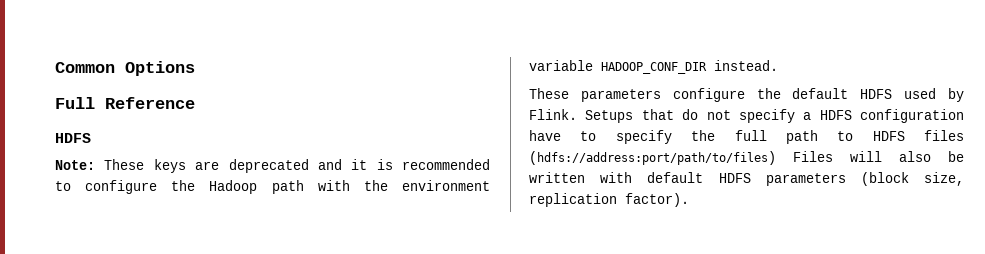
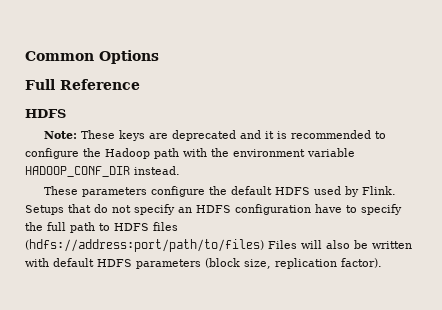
[803,112,812,120] a -> [178,207,192,213] an

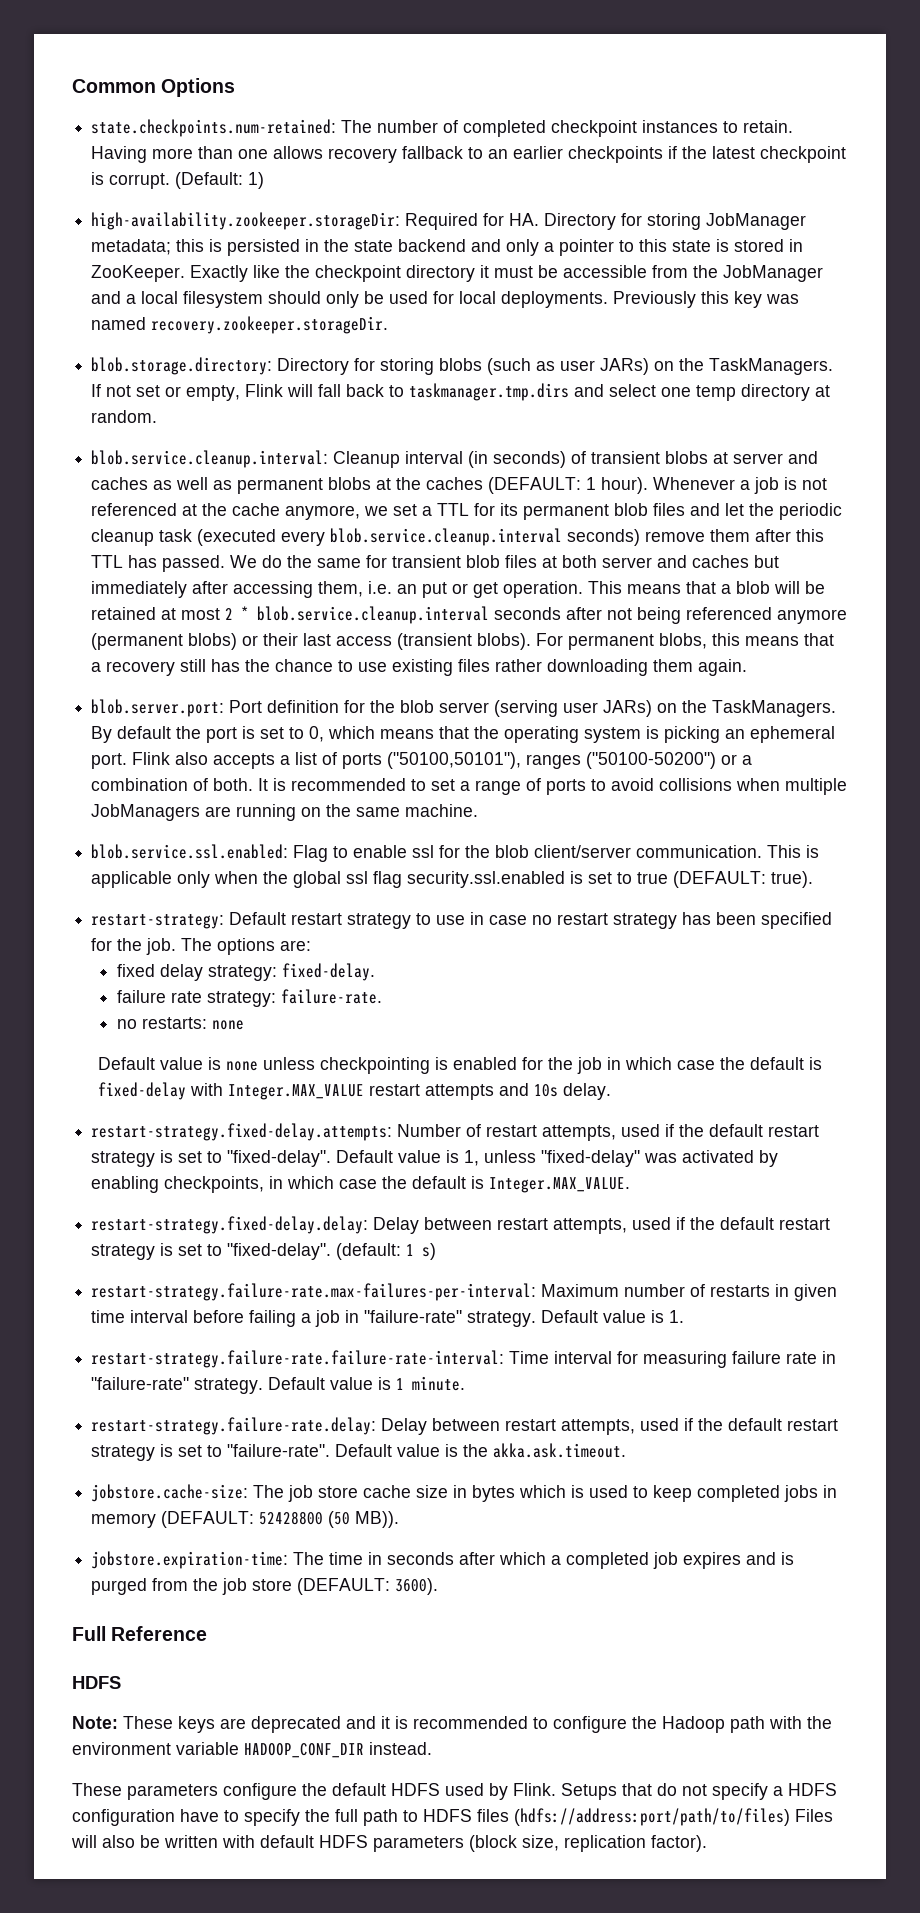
(159, 57) none -> [91,119,794,137] [91,146,847,163] [91,172,265,189] [91,212,807,230] [91,239,804,256] [91,265,824,282] [91,291,800,308] [91,316,389,334] [91,357,834,375] [91,383,831,401] [91,410,158,423] [91,450,819,468] [91,477,828,494] [91,503,843,520] [91,528,825,546] [91,555,780,572] [91,581,826,598] [91,606,848,624] [91,633,835,650] [91,659,748,676] [91,699,837,717] [91,726,836,743] [91,752,753,769] [91,778,848,795] [91,804,479,821] [91,844,820,862] [91,871,814,888] [91,912,833,929] [91,938,312,955] [117,963,376,981] [117,989,383,1007] [117,1017,245,1030] [97,1057,822,1074] [97,1082,611,1100] [91,1123,820,1141] [91,1150,779,1167] [91,1176,631,1193] [91,1216,831,1234] [91,1243,437,1260] [91,1283,838,1301] [91,1310,685,1327] [91,1350,837,1368] [91,1376,466,1394] [91,1417,839,1435] [91,1443,627,1461] [91,1484,838,1502] [91,1511,400,1528] [91,1551,795,1569] [91,1578,439,1595] // state.checkpoints.num-retained: The number of completed checkpoint instances to retain. Having more than one allows recovery fallback to an earlier checkpoints if the latest checkpoint is corrupt. (Default: 1) // high-availability.zookeeper.storageDir: Required for HA. Directory for storing JobManager metadata; this is persisted in the state backend and only a pointer to this state is stored in ZooKeeper. Exactly like the checkpoint directory it must be accessible from the JobManager and a local filesystem should only be used for local deployments. Previously this key was named recovery.zookeeper.storageDir. // blob.storage.directory: Directory for storing blobs (such as user JARs) on the TaskManagers. If not set or empty, Flink will fall back to taskmanager.tmp.dirs and select one temp directory at random. // blob.service.cleanup.interval: Cleanup interval (in seconds) of transient blobs at server and caches as well as permanent blobs at the caches (DEFAULT: 1 hour). Whenever a job is not referenced at the cache anymore, we set a TTL for its permanent blob files and let the periodic cleanup task (executed every blob.service.cleanup.interval seconds) remove them after this TTL has passed. We do the same for transient blob files at both server and caches but immediately after accessing them, i.e. an put or get operation. This means that a blob will be retained at most 2 * blob.service.cleanup.interval seconds after not being referenced anymore (permanent blobs) or their last access (transient blobs). For permanent blobs, this means that a recovery still has the chance to use existing files rather downloading them again. // blob.server.port: Port definition for the blob server (serving user JARs) on the TaskManagers. By default the port is set to 0, which means that the operating system is picking an ephemeral port. Flink also accepts a list of ports ("50100,50101"), ranges ("50100-50200") or a combination of both. It is recommended to set a range of ports to avoid collisions when multiple JobManagers are running on the same machine. // blob.service.ssl.enabled: Flag to enable ssl for the blob client/server communication. This is applicable only when the global ssl flag security.ssl.enabled is set to true (DEFAULT: true). // restart-strategy: Default restart strategy to use in case no restart strategy has been specified for the job. The options are: // fixed delay strategy: fixed-delay. // failure rate strategy: failure-rate. // no restarts: none // Default value is none unless checkpointing is enabled for the job in which case the default is fixed-delay with Integer.MAX_VALUE restart attempts and 10s delay. // restart-strategy.fixed-delay.attempts: Number of restart attempts, used if the default restart strategy is set to "fixed-delay". Default value is 1, unless "fixed-delay" was activated by enabling checkpoints, in which case the default is Integer.MAX_VALUE. // restart-strategy.fixed-delay.delay: Delay between restart attempts, used if the default restart strategy is set to "fixed-delay". (default: 1 s) // restart-strategy.failure-rate.max-failures-per-interval: Maximum number of restarts in given time interval before failing a job in "failure-rate" strategy. Default value is 1. // restart-strategy.failure-rate.failure-rate-interval: Time interval for measuring failure rate in "failure-rate" strategy. Default value is 1 minute. // restart-strategy.failure-rate.delay: Delay between restart attempts, used if the default restart strategy is set to "failure-rate". Default value is the akka.ask.timeout. // jobstore.cache-size: The job store cache size in bytes which is used to keep completed jobs in memory (DEFAULT: 52428800 (50 MB)). // jobstore.expiration-time: The time in seconds after which a completed job expires and is purged from the job store (DEFAULT: 3600).
[178,207,192,213] an -> [773,1786,783,1796] a

